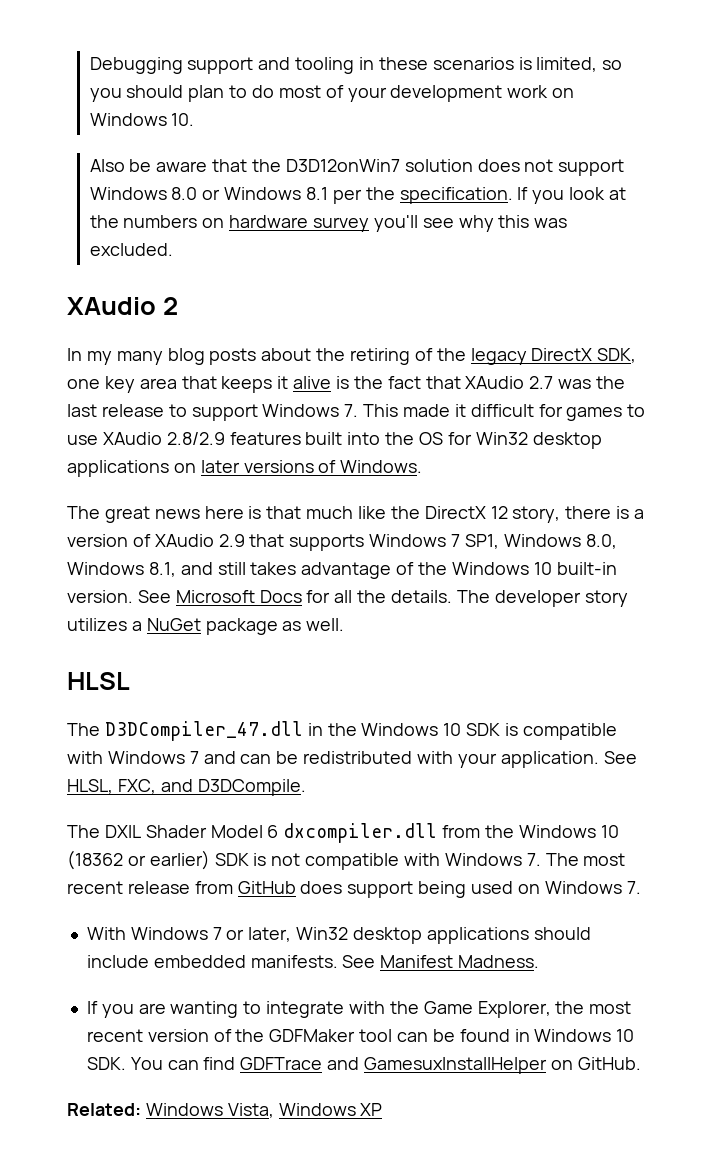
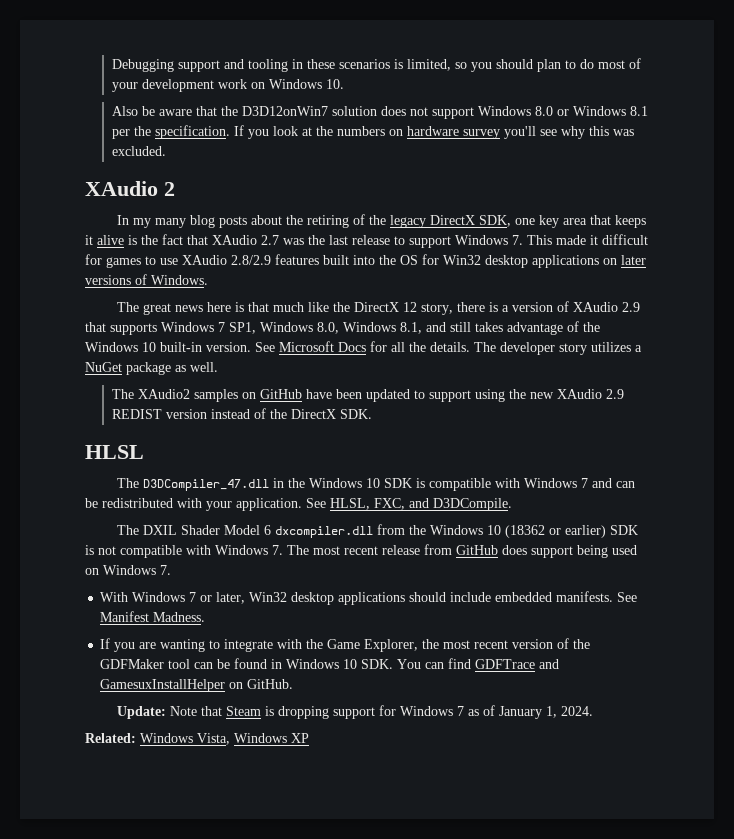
(345, 624) none -> [112,389,625,402] [112,408,373,419] // The XAudio2 samples on GitHub have been updated to support using the new XAudio 2.9 REDIST version instead of the DirectX SDK.
(641, 1063) none -> [117,705,594,719] // Update: Note that Steam is dropping support for Windows 7 as of January 1, 2024.

